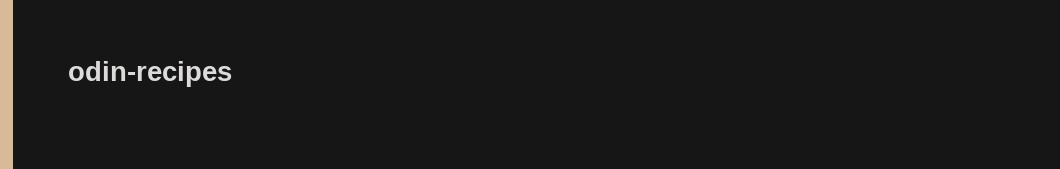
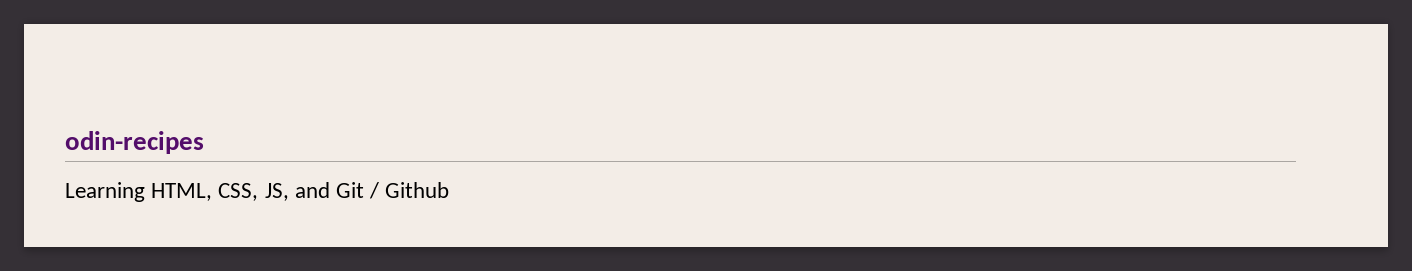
(232, 74) none -> [65,182,450,202] // Learning HTML, CSS, JS, and Git / Github

